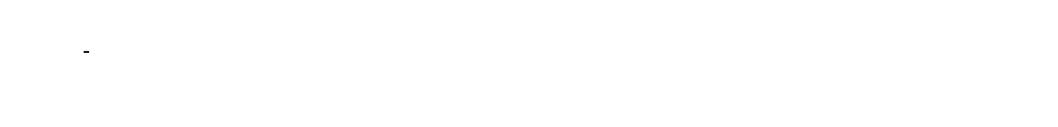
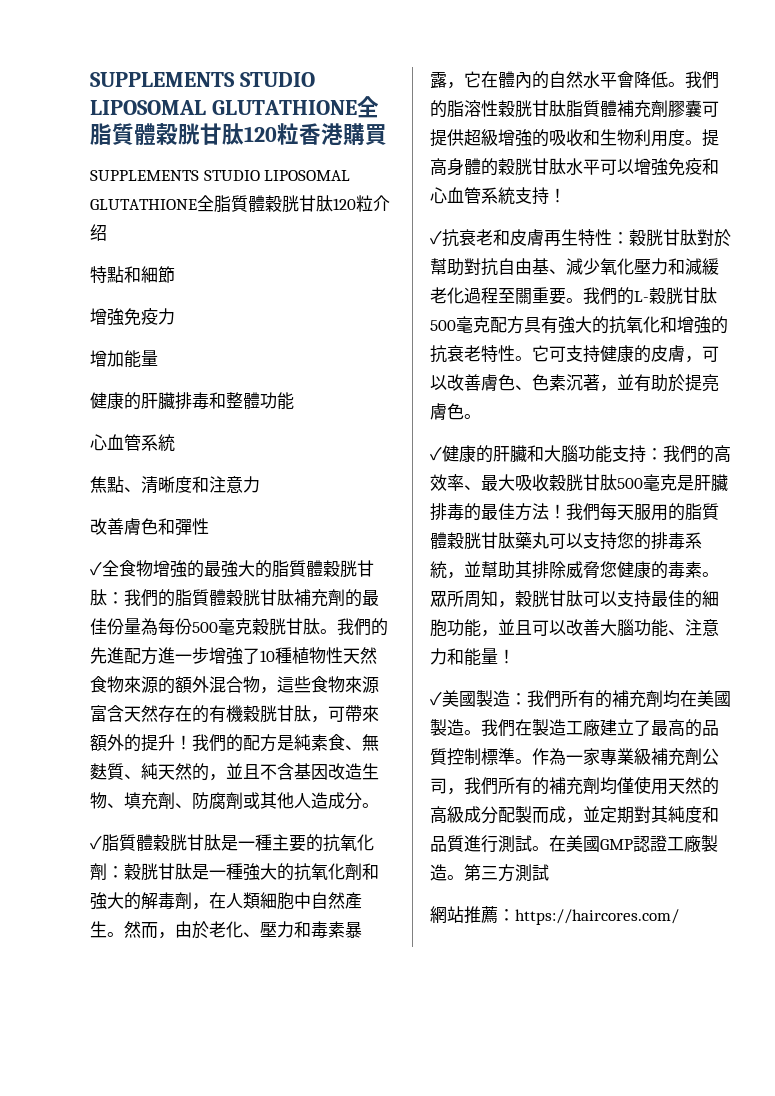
[83,50,90,58] - -> [90,72,315,87] [90,96,379,118] [90,123,387,146] [90,170,351,181] [90,195,390,213] [90,224,107,241] [90,266,175,283] [90,308,175,326] [90,350,158,368] [90,392,294,410] [90,434,175,452] [90,476,260,494] [90,518,209,536] [90,560,374,578] [90,589,379,607] [90,618,388,636] [90,647,377,665] [90,676,379,694] [90,705,379,723] [90,734,379,752] [90,763,379,781] [90,792,379,810] [90,834,374,852] [90,863,379,881] [90,892,362,910] [90,921,362,939] [430,71,719,89] [430,100,719,118] [430,129,719,147] [430,158,719,176] [430,187,566,205] [430,229,731,247] [430,258,719,276] [430,287,717,305] [430,316,728,334] [430,345,719,363] [430,374,719,392] [430,403,481,420] [430,445,731,463] [430,474,728,492] [430,503,719,521] [430,532,702,550] [430,561,719,579] [430,590,719,608] [430,619,719,637] [430,648,515,666] [430,690,731,708] [430,719,719,737] [430,748,719,766] [430,776,719,795] [430,806,719,824] [430,835,718,853] [430,864,549,882] [430,906,679,925] SUPPLEMENTS STUDIO LIPOSOMAL GLUTATHIONE全脂質體穀胱甘肽120粒香港購買 // SUPPLEMENTS STUDIO LIPOSOMAL GLUTATHIONE全脂質體穀胱甘肽120粒介绍 // 特點和細節 // 增強免疫力 // 增加能量 // 健康的肝臟排毒和整體功能 // 心血管系統 // 焦點、清晰度和注意力 // 改善膚色和彈性 // ✓全食物增強的最強大的脂質體穀胱甘肽：我們的脂質體穀胱甘肽補充劑的最佳份量為每份500毫克穀胱甘肽。我們的先進配方進一步增強了10種植物性天然食物來源的額外混合物，這些食物來源富含天然存在的有機穀胱甘肽，可帶來額外的提升！我們的配方是純素食、無麩質、純天然的，並且不含基因改造生物、填充劑、防腐劑或其他人造成分。 // ✓脂質體穀胱甘肽是一種主要的抗氧化劑：穀胱甘肽是一種強大的抗氧化劑和強大的解毒劑，在人類細胞中自然產生。然而，由於老化、壓力和毒素暴露，它在體內的自然水平會降低。我們的脂溶性穀胱甘肽脂質體補充劑膠囊可提供超級增強的吸收和生物利用度。提高身體的穀胱甘肽水平可以增強免疫和心血管系統支持！ // ✓抗衰老和皮膚再生特性：穀胱甘肽對於幫助對抗自由基、減少氧化壓力和減緩老化過程至關重要。我們的L-穀胱甘肽500毫克配方具有強大的抗氧化和增強的抗衰老特性。它可支持健康的皮膚，可以改善膚色、色素沉著，並有助於提亮膚色。 // ✓健康的肝臟和大腦功能支持：我們的高效率、最大吸收穀胱甘肽500毫克是肝臟排毒的最佳方法！我們每天服用的脂質體穀胱甘肽藥丸可以支持您的排毒系統，並幫助其排除威脅您健康的毒素。眾所周知，穀胱甘肽可以支持最佳的細胞功能，並且可以改善大腦功能、注意力和能量！ // ✓美國製造：我們所有的補充劑均在美國製造。我們在製造工廠建立了最高的品質控制標準。作為一家專業級補充劑公司，我們所有的補充劑均僅使用天然的高級成分配製而成，並定期對其純度和品質進行測試。在美國GMP認證工廠製造。第三方測試 // 網站推薦：https://haircores.com/

